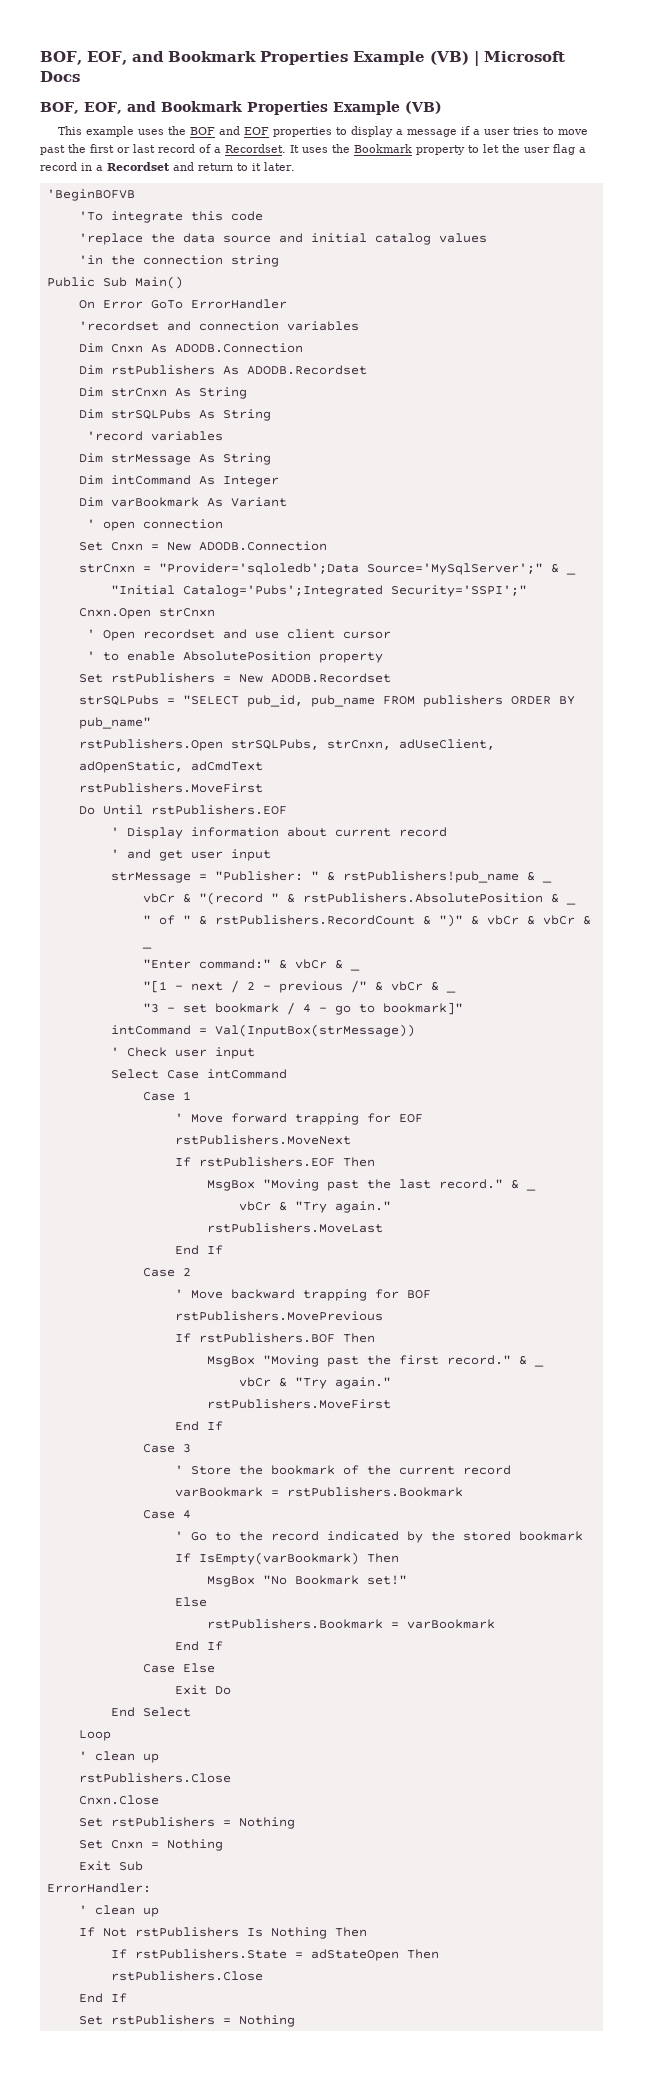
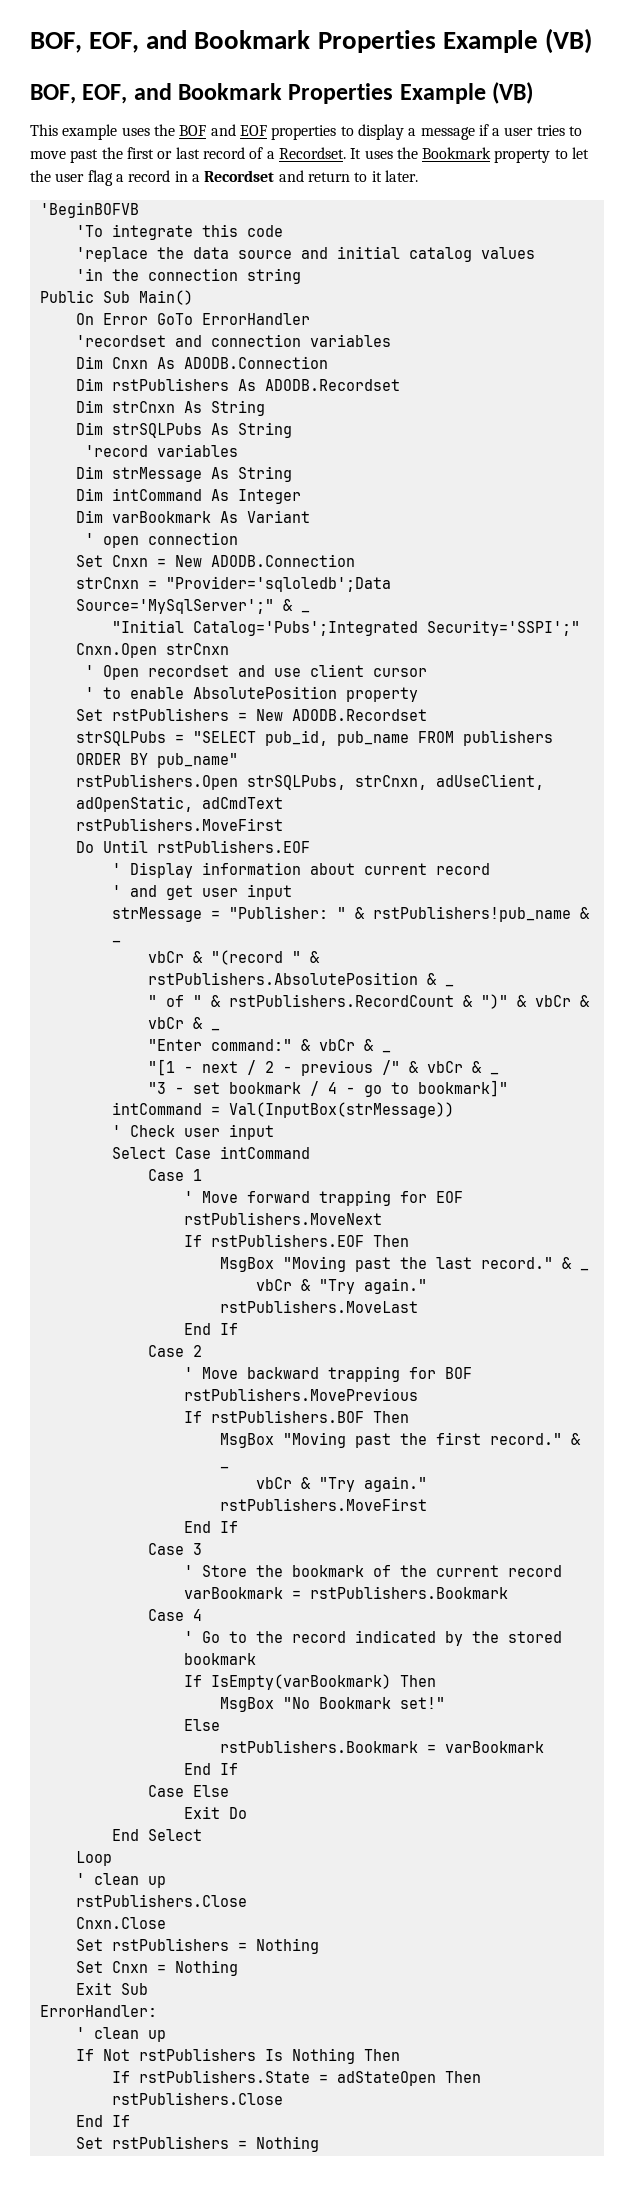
[40,51,565,66] [40,71,80,82] BOF, EOF, and Bookmark Properties Example (VB) | Microsoft Docs -> [30,28,592,54] BOF, EOF, and Bookmark Properties Example (VB)

